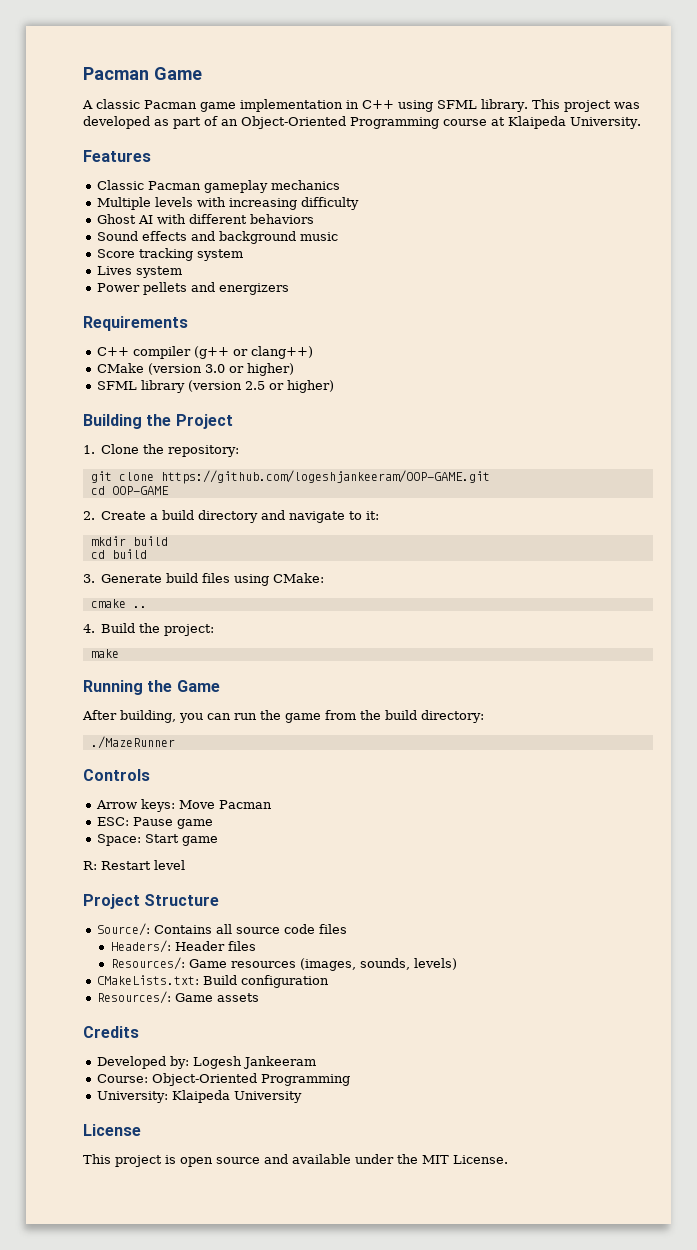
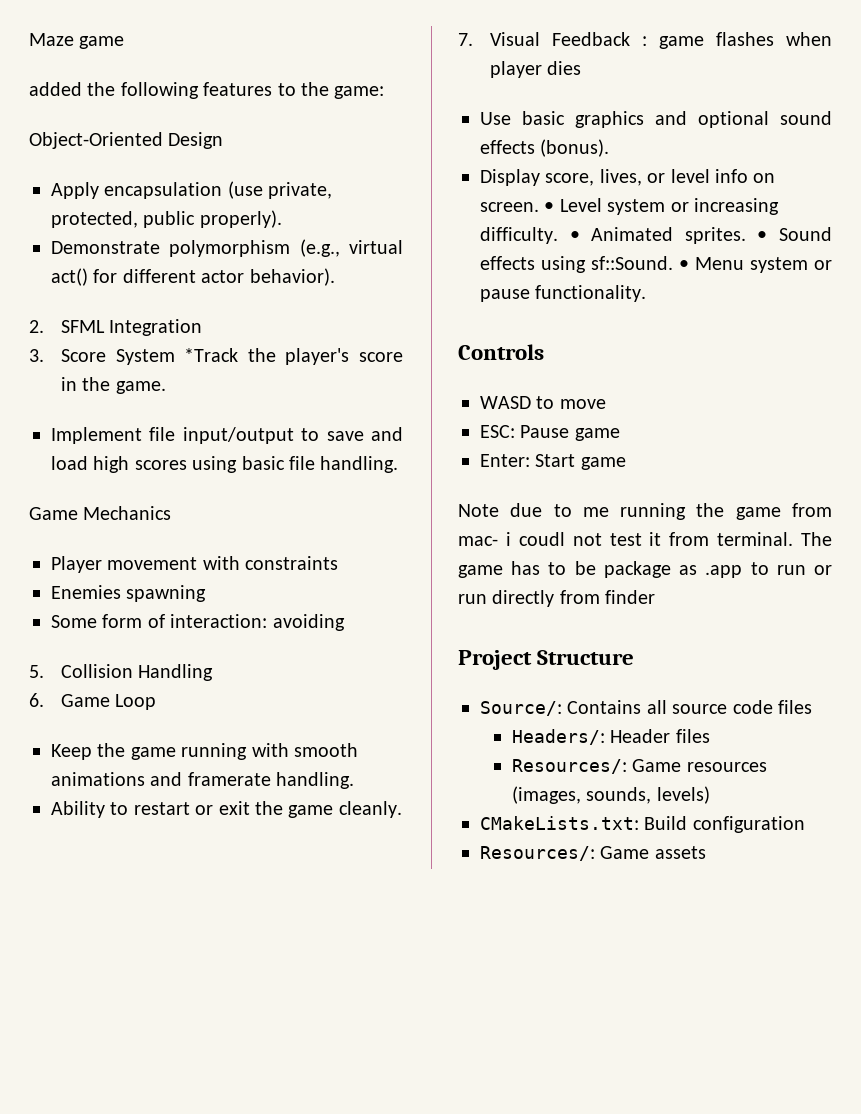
[83,67,202,80] [82,99,640,112] [83,116,641,129] [83,150,151,162] [96,180,340,193] [96,197,359,210] [96,214,314,224] [96,231,338,244] [96,248,243,261] [96,266,182,278] [96,282,289,295] [83,316,188,331] [96,346,313,359] [96,363,294,376] [96,380,334,393] [83,414,233,429] [83,444,240,457] [90,470,490,484] [90,486,169,495] [83,510,380,523] [90,536,168,546] [90,549,147,559] [83,573,325,586] [90,599,147,608] [83,623,215,636] [90,649,119,658] [83,680,220,695] [82,710,484,723] [90,736,175,749] [83,769,150,781] [95,799,272,812] Pacman Game // A classic Pacman game implementation in C++ using SFML library. This project was developed as part of an Object-Oriented Programming course at Klaipeda University. // Features // Classic Pacman gameplay mechanics // Multiple levels with increasing difficulty // Ghost AI with different behaviors // Sound effects and background music // Score tracking system // Lives system // Power pellets and energizers // Requirements // C++ compiler (g++ or clang++) // CMake (version 3.0 or higher) // SFML library (version 2.5 or higher) // Building the Project // 1. Clone the repository: // git clone https://github.com/logeshjankeeram/OOP-GAME.git // cd OOP-GAME // 2. Create a build directory and navigate to it: // mkdir build // cd build // 3. Generate build files using CMake: // cmake .. // 4. Build the project: // make // Running the Game // After building, you can run the game from the build directory: // ./MazeRunner // Controls // Arrow keys: Move Pacman -> [29,33,125,49] [29,82,385,99] [29,132,224,149] [51,181,333,199] [51,210,282,228] [51,239,403,257] [51,268,335,286] [29,319,203,336] [29,348,403,365] [60,377,166,394] [51,427,403,444] [51,456,399,473] [29,506,172,520] [51,556,339,573] [51,585,207,602] [51,614,345,631] [29,664,214,681] [29,693,157,710] [51,743,358,760] [51,772,355,789] [51,801,402,818] [458,32,832,49] [489,61,582,78] [480,111,832,128] [480,139,610,157] [480,169,776,186] [480,198,779,215] [480,227,832,244] [480,256,832,273] [480,285,647,302] [458,344,544,360] [480,396,606,409] Maze game // added the following features to the game: // Object-Oriented Design // Apply encapsulation (use private, protected, public properly). // Demonstrate polymorphism (e.g., virtual act() for different actor behavior). // 2. SFML Integration // 3. Score System *Track the player's score in the game. // Implement file input/output to save and load high scores using basic file handling. // Game Mechanics // Player movement with constraints // Enemies spawning // Some form of interaction: avoiding // 5. Collision Handling // 6. Game Loop // Keep the game running with smooth animations and framerate handling. // Ability to restart or exit the game cleanly. // 7. Visual Feedback : game flashes when player dies // Use basic graphics and optional sound effects (bonus). // Display score, lives, or level info on screen. • Level system or increasing difficulty. • Animated sprites. • Sound effects using sf::Sound. • Menu system or pause functionality. // Controls // WASD to move
[96,834,141,846] Space: -> [480,454,530,467] Enter:
[83,860,185,870] R: Restart level -> [458,503,832,520] [458,532,832,546] [458,561,832,578] [458,590,656,607] Note due to me running the game from mac- i coudl not test it from terminal. The game has to be package as .app to run or run directly from finder
[83,1026,139,1038] [96,1056,316,1069] [96,1073,350,1086] [96,1090,302,1103] [83,1124,141,1136] [83,1154,508,1167] // Credits // Developed by: Logesh Jankeeram // Course: Object-Oriented Programming // University: Klaipeda University // License // This project is open source and available under the MIT License. -> (706, 852) none

